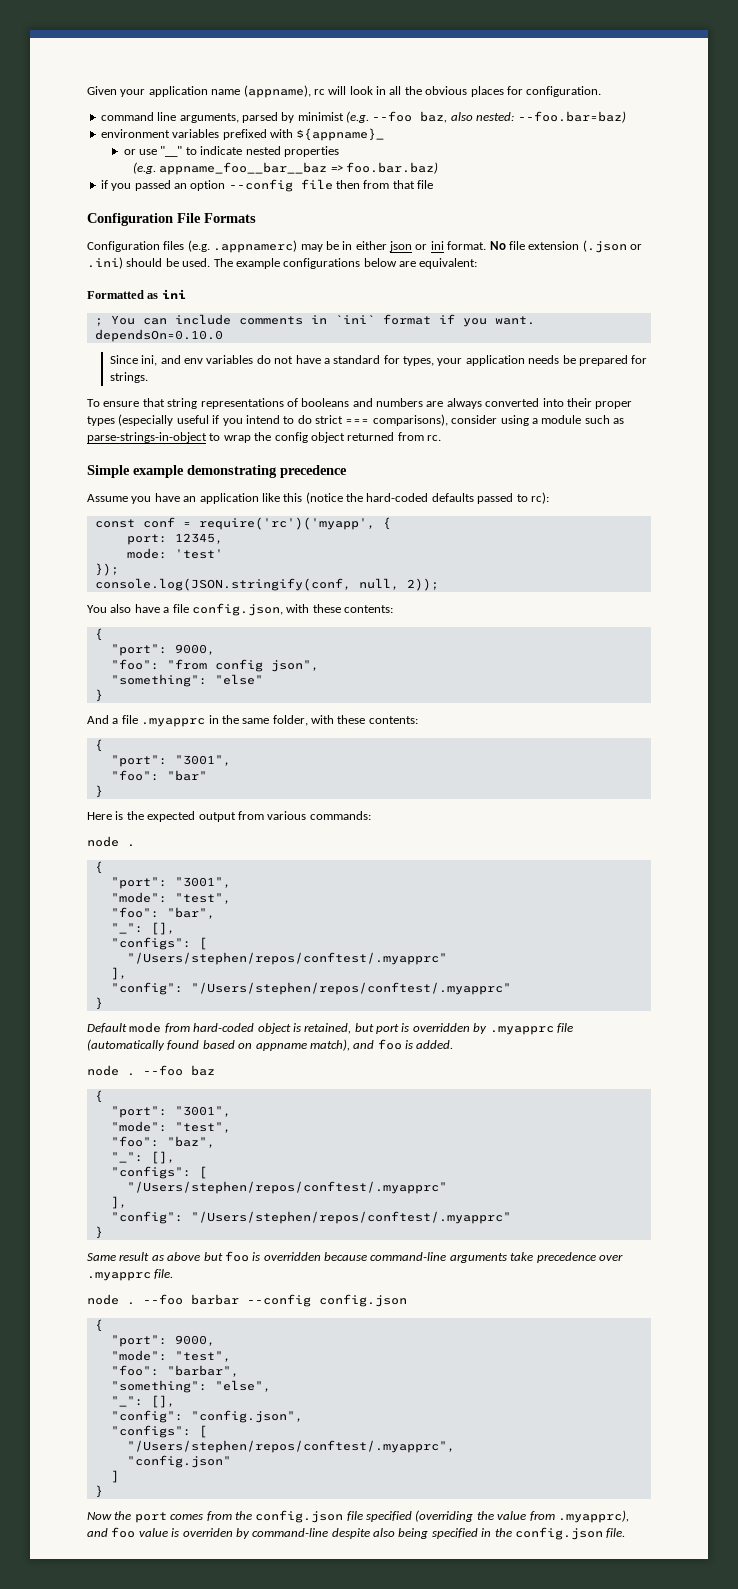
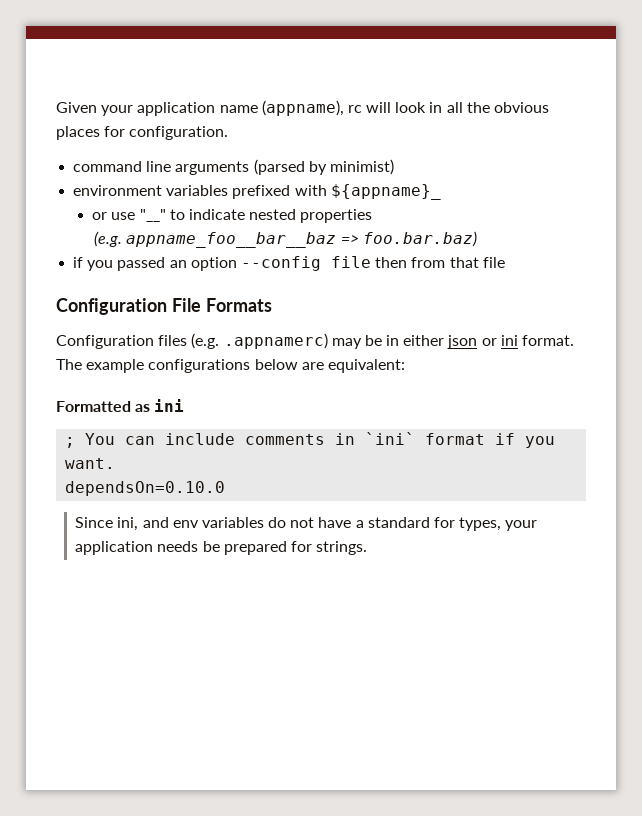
[179,111,626,123] arguments, parsed by minimist (e.g. --foo baz, also nested: --foo.bar=baz) -> [175,159,394,175] arguments (parsed by minimist)
[489,240,642,253] [87,257,211,269] No file extension (.json or .ini) should be used. -> (575, 340) none
[87,398,633,409] [87,414,624,426] [87,432,441,443] [87,465,347,478] [87,492,549,504] [94,517,391,530] [126,533,223,545] [126,548,223,559] [94,563,119,576] [94,578,439,591] [87,603,393,616] [94,628,103,641] [110,644,215,656] [110,659,319,672] [110,674,263,687] [94,689,103,702] [87,715,418,727] [94,739,103,752] [110,755,231,767] [110,770,207,781] [94,785,103,798] [87,811,371,822] [87,836,135,847] [94,861,103,874] [110,877,231,889] [110,892,231,904] [110,907,215,919] [110,922,175,935] [110,937,207,950] [126,952,447,965] [110,967,127,980] [110,982,511,995] [94,997,103,1010] [87,1022,573,1035] [87,1039,454,1051] [87,1065,215,1076] [94,1090,103,1103] [110,1106,231,1118] [110,1121,231,1133] [110,1136,215,1148] [110,1151,175,1164] [110,1166,207,1179] [126,1181,447,1194] [110,1196,127,1209] [110,1211,511,1224] [94,1226,103,1239] [87,1251,623,1263] [87,1269,174,1281] [87,1294,407,1307] [94,1319,103,1332] [110,1335,215,1347] [110,1350,231,1362] [110,1365,239,1377] [110,1380,271,1393] [110,1395,175,1408] [110,1410,303,1423] [110,1425,207,1438] [126,1440,455,1453] [126,1455,231,1468] [110,1470,119,1483] [94,1485,103,1498] [87,1510,629,1523] [87,1527,626,1540] // To ensure that string representations of booleans and numbers are always converted into their proper types (especially useful if you intend to do strict === comparisons), consider using a module such as parse-strings-in-object to wrap the config object returned from rc. // Simple example demonstrating precedence // Assume you have an application like this (notice the hard-coded defaults passed to rc): // const conf = require('rc')('myapp', { // port: 12345, // mode: 'test' // }); // console.log(JSON.stringify(conf, null, 2)); // You also have a file config.json, with these contents: // { // "port": 9000, // "foo": "from config json", // "something": "else" // } // And a file .myapprc in the same folder, with these contents: // { // "port": "3001", // "foo": "bar" // } // Here is the expected output from various commands: // node . // { // "port": "3001", // "mode": "test", // "foo": "bar", // "_": [], // "configs": [ // "/Users/stephen/repos/conftest/.myapprc" // ], // "config": "/Users/stephen/repos/conftest/.myapprc" // } // Default mode from hard-coded object is retained, but port is overridden by .myapprc file (automatically found based on appname match), and foo is added. // node . --foo baz // { // "port": "3001", // "mode": "test", // "foo": "baz", // "_": [], // "configs": [ // "/Users/stephen/repos/conftest/.myapprc" // ], // "config": "/Users/stephen/repos/conftest/.myapprc" // } // Same result as above but foo is overridden because command-line arguments take precedence over .myapprc file. // node . --foo barbar --config config.json // { // "port": 9000, // "mode": "test", // "foo": "barbar", // "something": "else", // "_": [], // "config": "config.json", // "configs": [ // "/Users/stephen/repos/conftest/.myapprc", // "config.json" // ] // } // Now the port comes from the config.json file specified (overriding the value from .myapprc), and foo value is overriden by command-line despite also being specified in the config.json file. -> (368, 548) none

